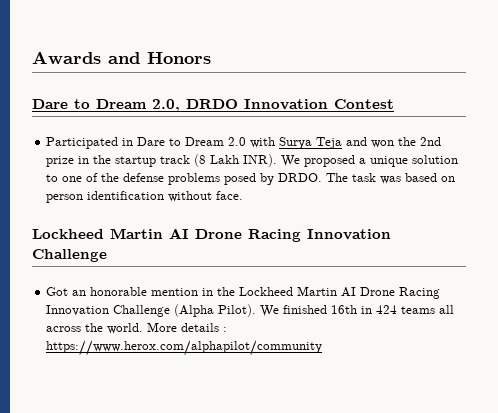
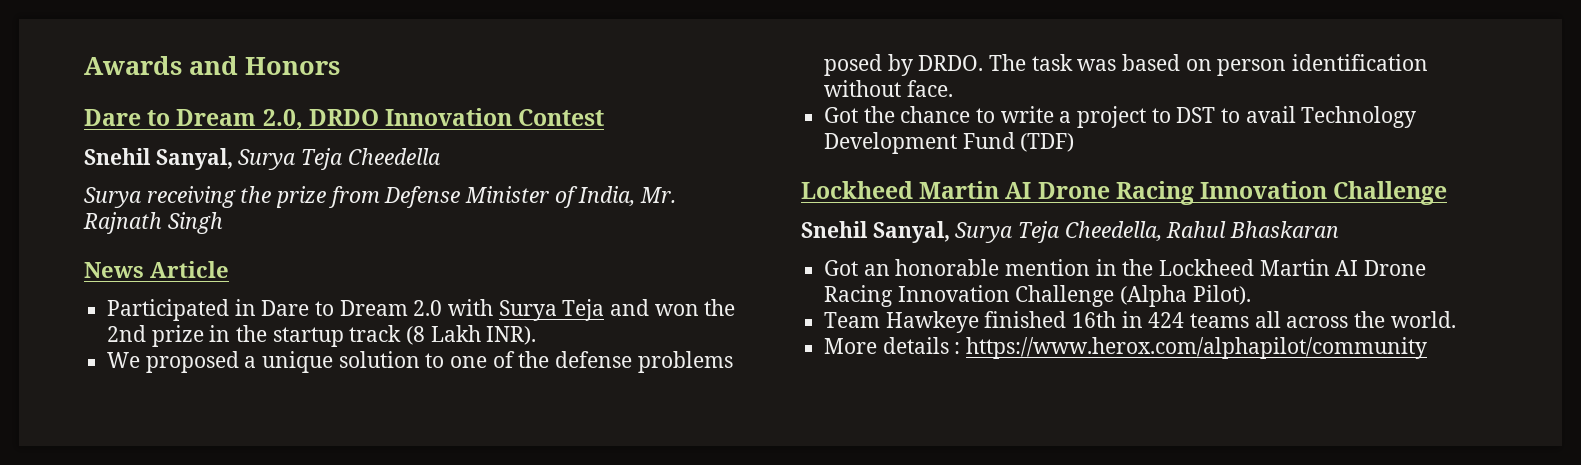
(394, 104) none -> [84,148,441,170] [84,186,677,208] [83,212,223,234] [84,261,229,278] // Snehil Sanyal, Surya Teja Cheedella // Surya receiving the prize from Defense Minister of India, Mr. Rajnath Singh // News Article
(278, 160) none -> (537, 335) //
[32,228,391,242] [32,249,107,262] // Lockheed Martin AI Drone Racing Innovation Challenge -> [824,106,1417,128] [824,132,1075,154] [801,181,1448,205] [801,221,1340,243] // Got the chance to write a project to DST to avail Technology Development Fund (TDF) // Lockheed Martin AI Drone Racing Innovation Challenge // Snehil Sanyal, Surya Teja Cheedella, Rahul Bhaskaran
[260,305,280,317] We -> [824,311,979,333] // Team Hawkeye
(144, 328) none -> (1456, 319) //

